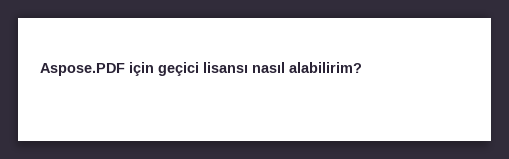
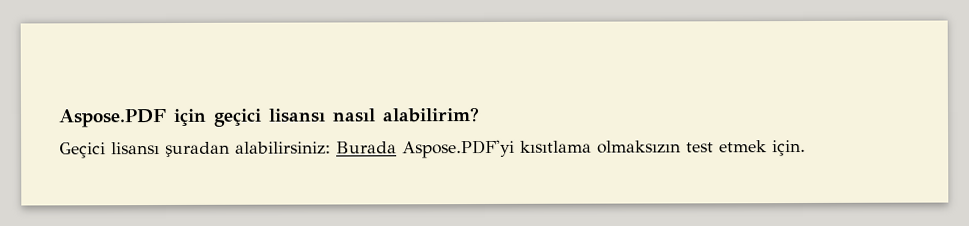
(362, 67) none -> [59,139,806,159] // Geçici lisansı şuradan alabilirsiniz: Burada Aspose.PDF'yi kısıtlama olmaksızın test etmek için.

